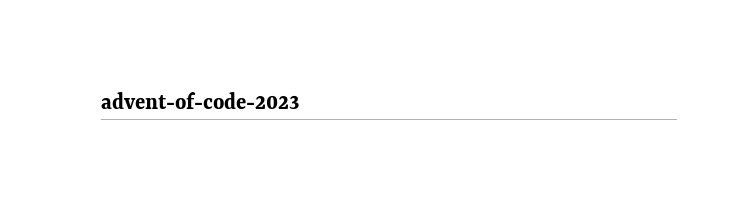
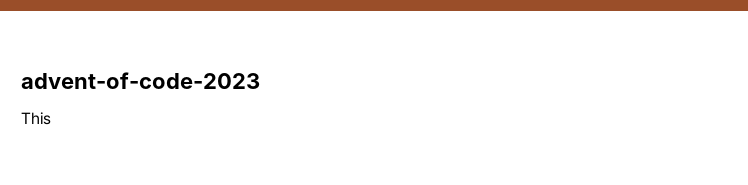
(299, 100) none -> [21,112,51,125] // This

